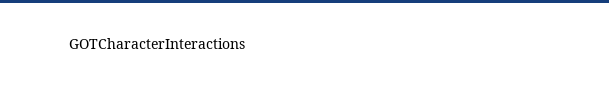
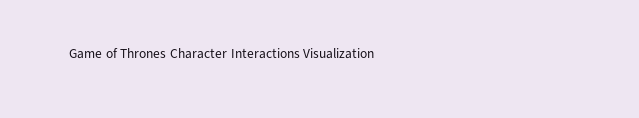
[69,38,245,49] GOTCharacterInteractions -> [69,48,375,59] Game of Thrones Character Interactions Visualization

